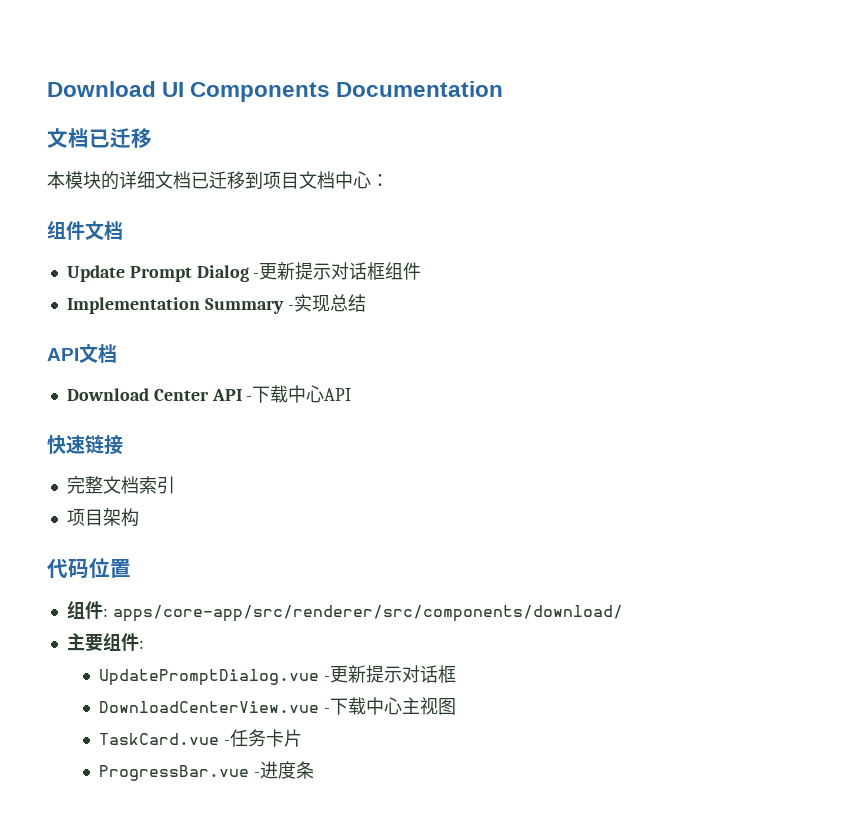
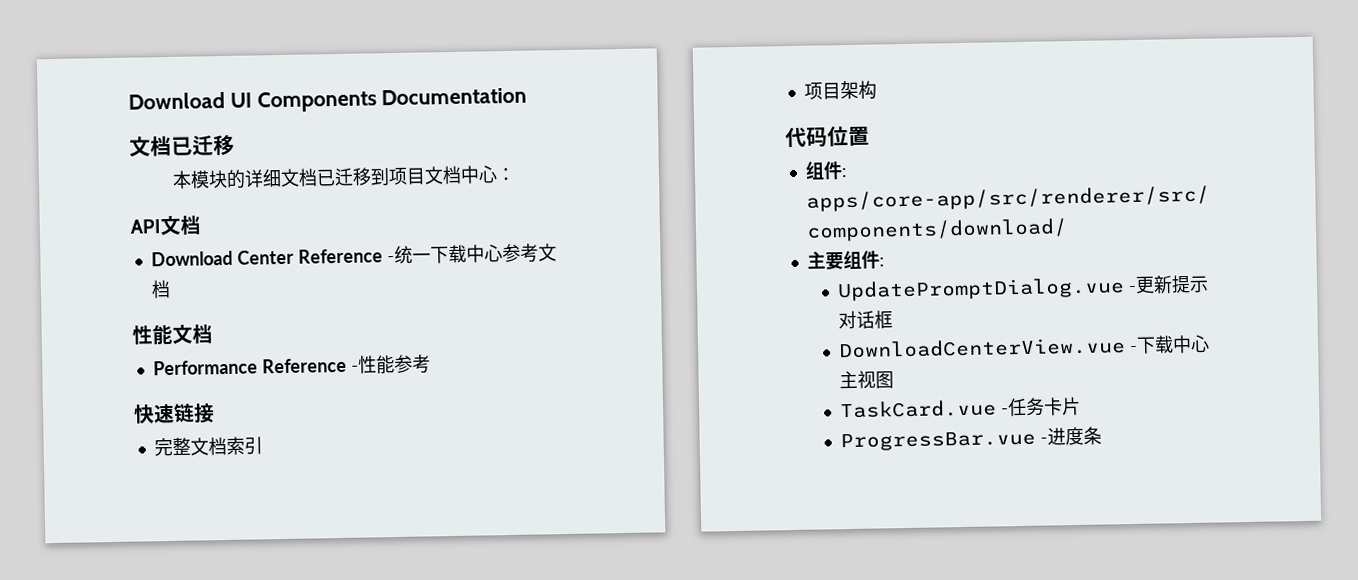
[47,221,123,240] [66,262,422,282] [66,294,366,314] [47,344,117,363] [66,385,352,403] 组件文档 // Update Prompt Dialog -更新提示对话框组件 // Implementation Summary -实现总结 // API文档 // Download Center API -下载中心API -> [130,215,201,236] [150,243,557,267] [150,279,171,299] [132,324,213,345] [152,354,431,376] API文档 // Download Center Reference -统一下载中心参考文档 // 性能文档 // Performance Reference -性能参考

